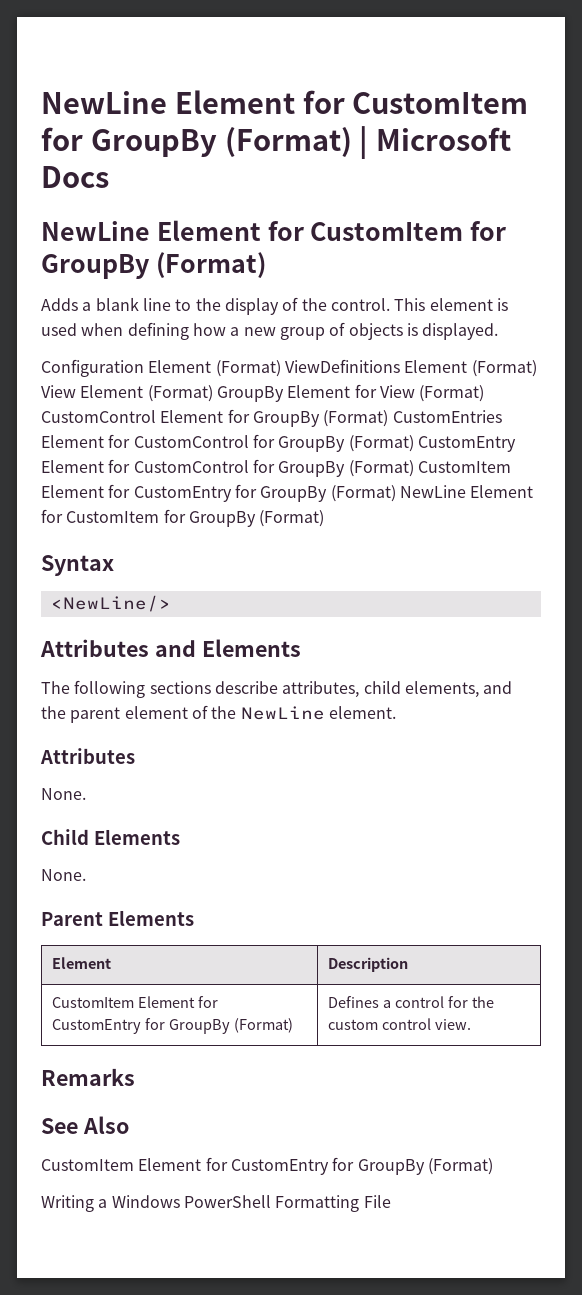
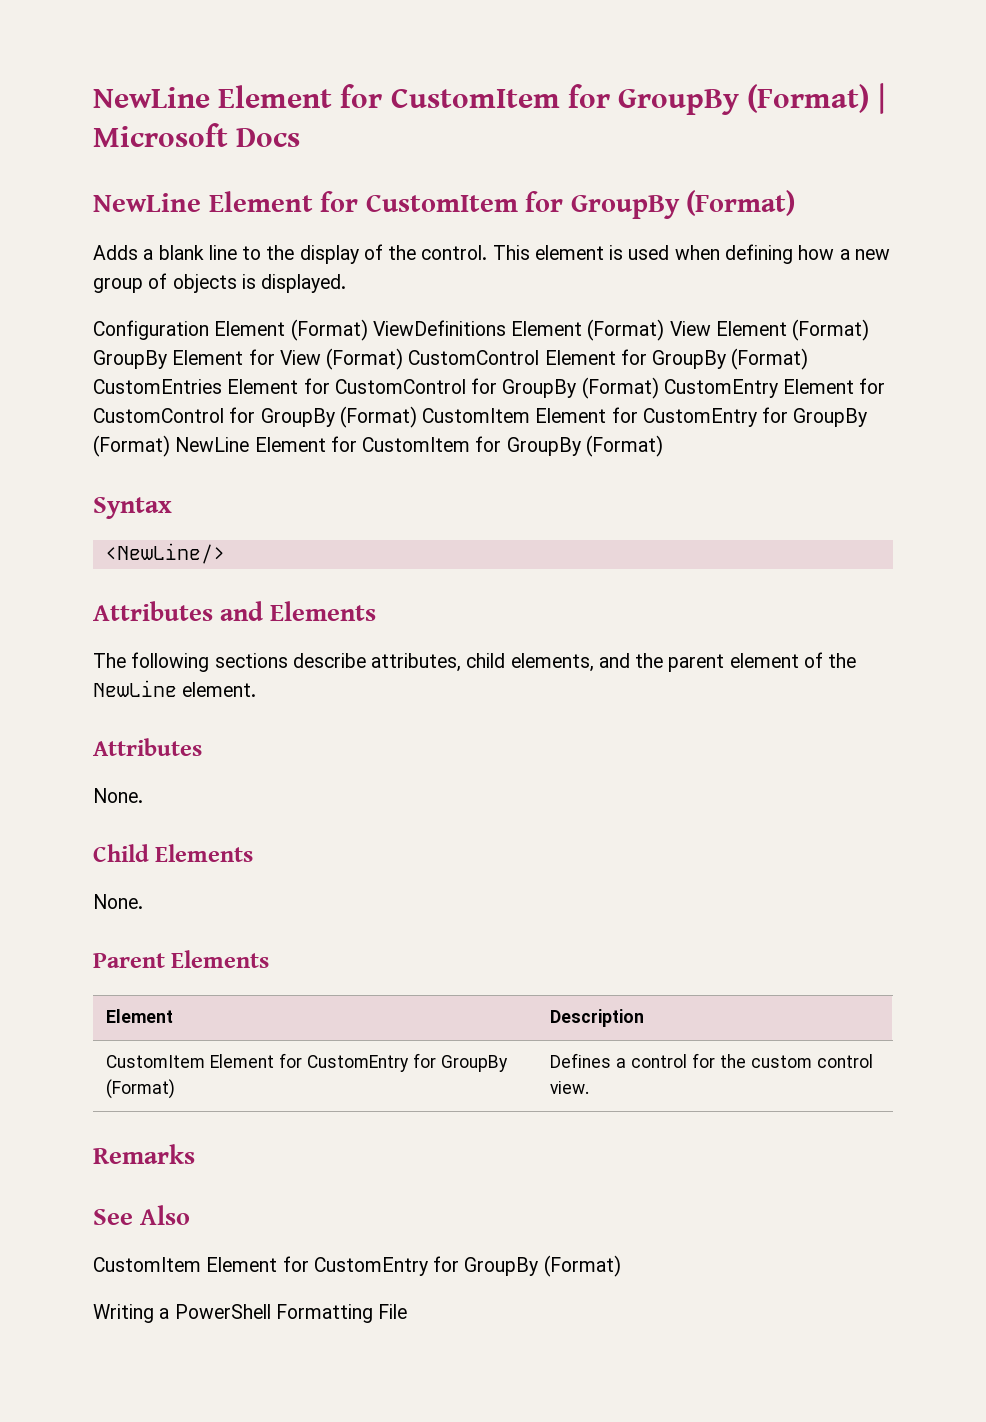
[111,1195,180,1208] Windows -> (170, 1313) none

